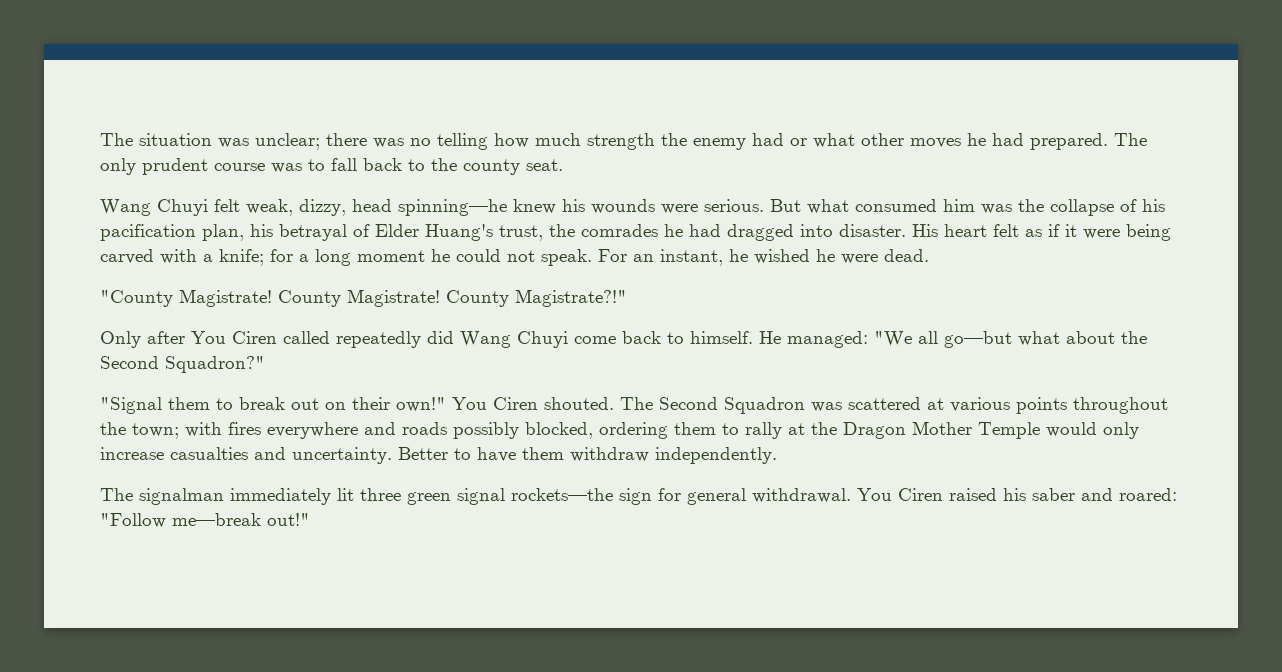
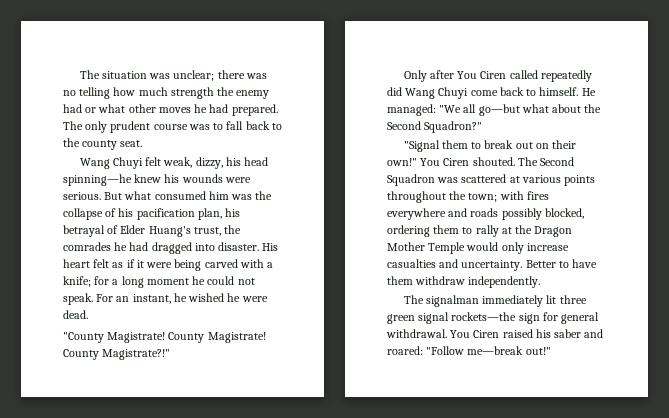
(346, 207) none -> [225,157,241,166] his

